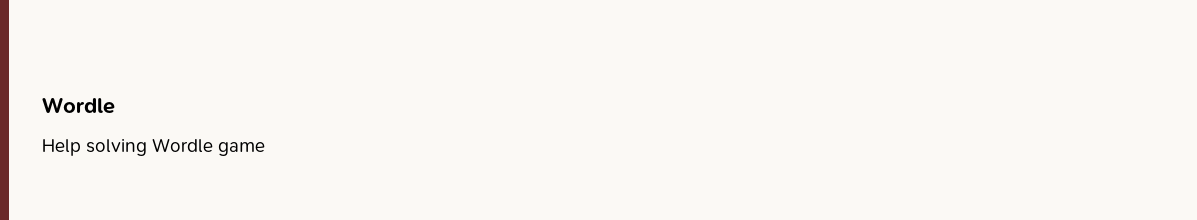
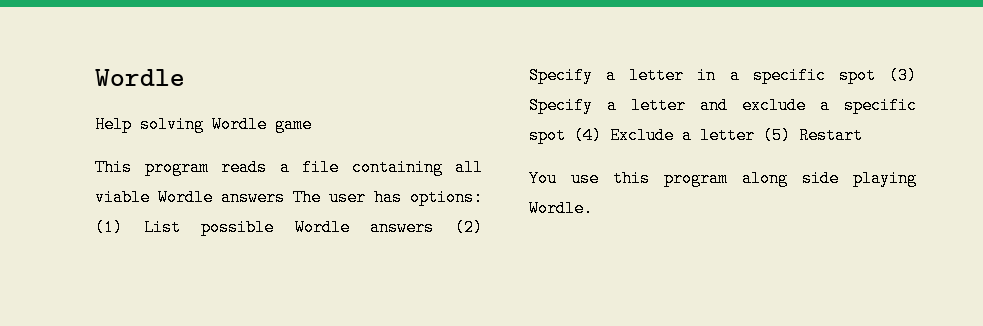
(266, 149) none -> [95,159,483,176] [95,189,483,206] [95,219,483,236] [529,67,917,84] [529,97,917,114] [529,127,863,144] [529,170,917,187] [529,200,593,217] // This program reads a file containing all viable Wordle answers The user has options: (1) List possible Wordle answers (2) Specify a letter in a specific spot (3) Specify a letter and exclude a specific spot (4) Exclude a letter (5) Restart // You use this program along side playing Wordle.

